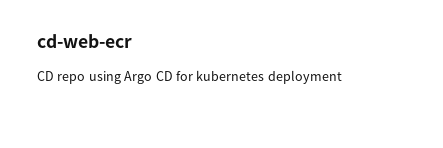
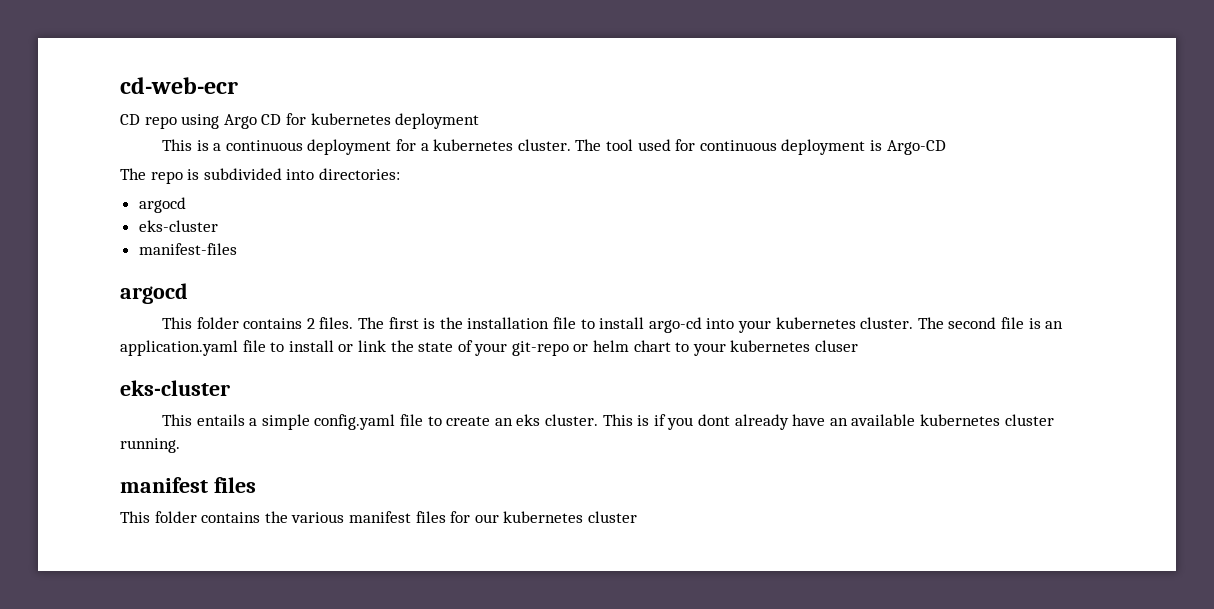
(342, 77) none -> [162,139,946,155] [120,168,400,184] [138,197,186,213] [138,220,218,232] [138,243,237,255] [120,283,188,304] [162,317,1064,333] [120,340,859,356] [120,380,230,396] [162,414,1054,430] [120,438,180,453] [120,477,256,493] [120,511,637,523] // This is a continuous deployment for a kubernetes cluster. The tool used for continuous deployment is Argo-CD // The repo is subdivided into directories: // argocd // eks-cluster // manifest-files // argocd // This folder contains 2 files. The first is the installation file to install argo-cd into your kubernetes cluster. The second file is an application.yaml file to install or link the state of your git-repo or helm chart to your kubernetes cluser // eks-cluster // This entails a simple config.yaml file to create an eks cluster. This is if you dont already have an available kubernetes cluster running. // manifest files // This folder contains the various manifest files for our kubernetes cluster

